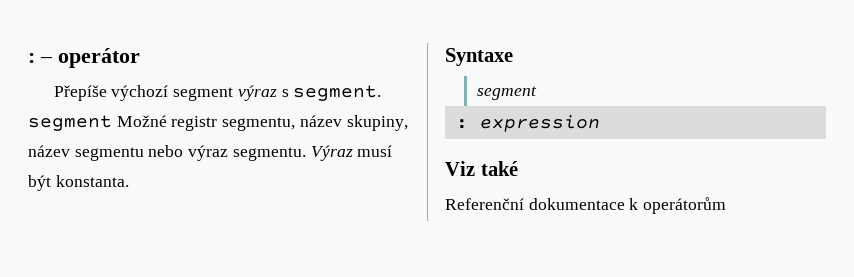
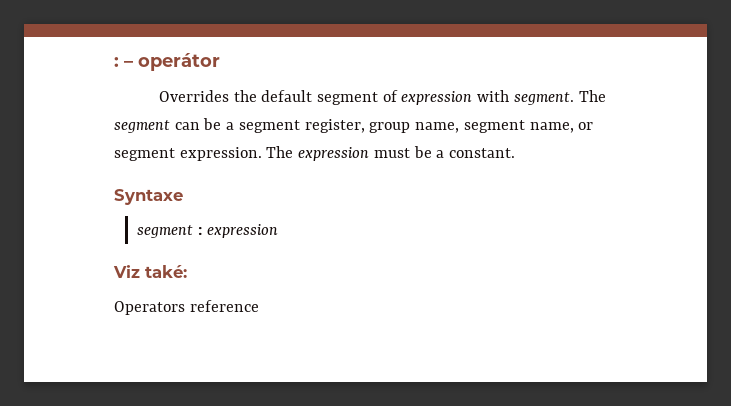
[53,85,382,101] [28,115,408,131] [28,145,393,161] [28,175,129,191] Přepíše výchozí segment výraz s segment. segment Možné registr segmentu, název skupiny, název segmentu nebo výraz segmentu. Výraz musí být konstanta. -> [158,90,606,105] [114,118,594,133] [114,146,516,161] Overrides the default segment of expression with segment. The segment can be a segment register, group name, segment name, or segment expression. The expression must be a constant.
(537, 93) // -> (194, 231) none
[480,161,518,176] [445,197,727,214] také // Referenční dokumentace k operátorům -> [145,265,187,278] [114,300,259,315] také: // Operators reference

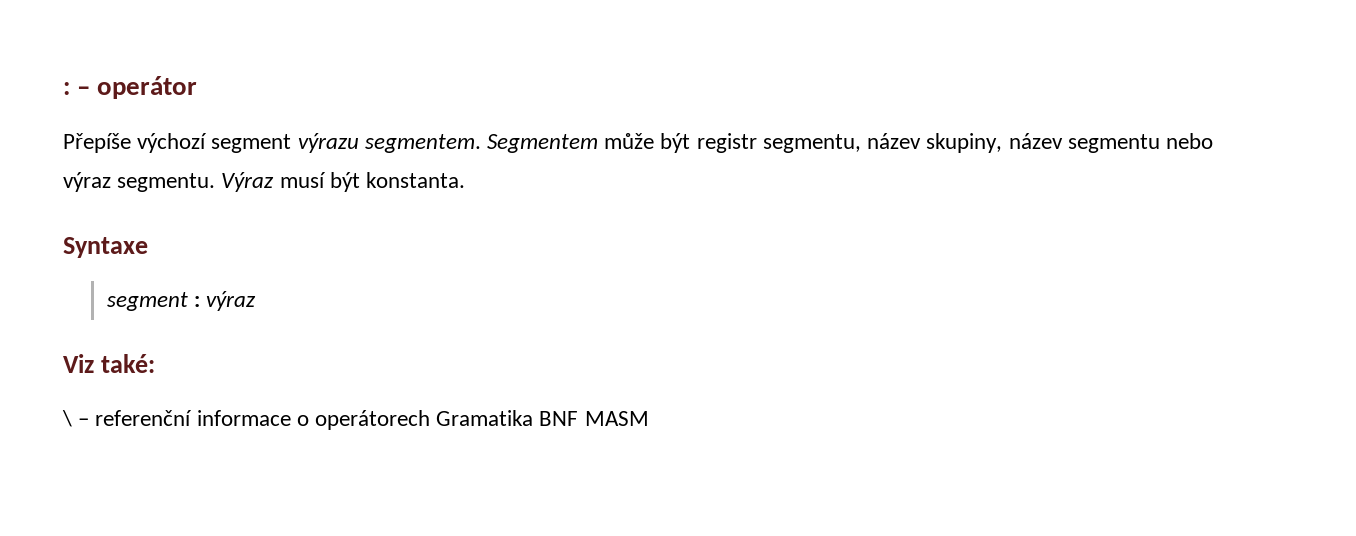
[158,90,606,105] [114,118,594,133] [114,146,516,161] Overrides the default segment of expression with segment. The segment can be a segment register, group name, segment name, or segment expression. The expression must be a constant. -> [63,133,1213,153] [63,172,466,192] Přepíše výchozí segment výrazu segmentem. Segmentem může být registr segmentu, název skupiny, název segmentu nebo výraz segmentu. Výraz musí být konstanta.
[206,224,278,238] expression -> [206,291,257,311] výraz
[114,300,259,315] Operators reference -> [62,410,649,430] \ – referenční informace o operátorech Gramatika BNF MASM

